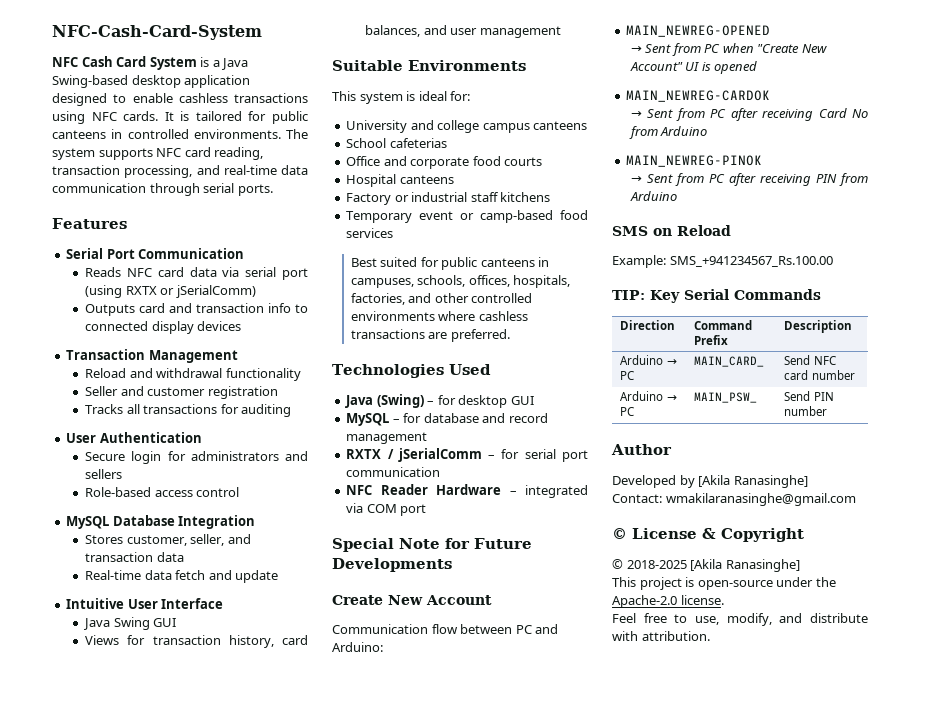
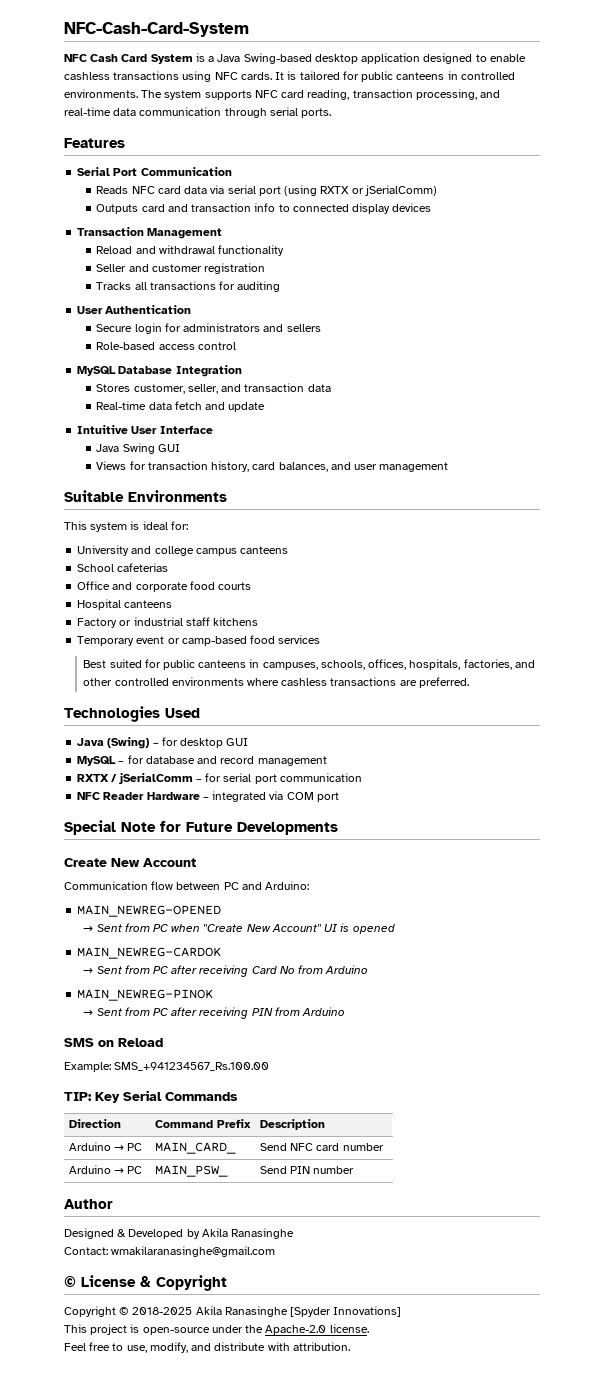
[612,475,808,488] Developed by [Akila Ranasinghe] -> [64,1228,295,1239] Designed & Developed by Akila Ranasinghe
(804, 535) none -> [64,1306,116,1317] Copyright
[690,559,800,572] [Akila Ranasinghe] -> [195,1306,402,1317] Akila Ranasinghe [Spyder Innovations]

